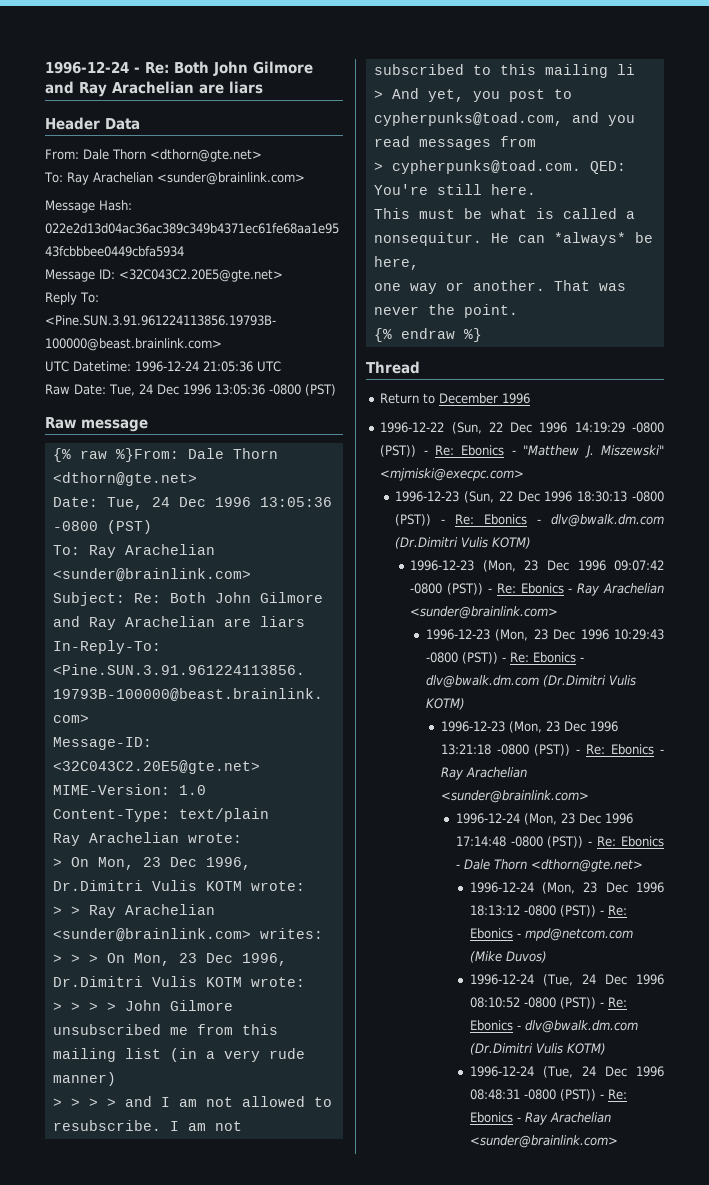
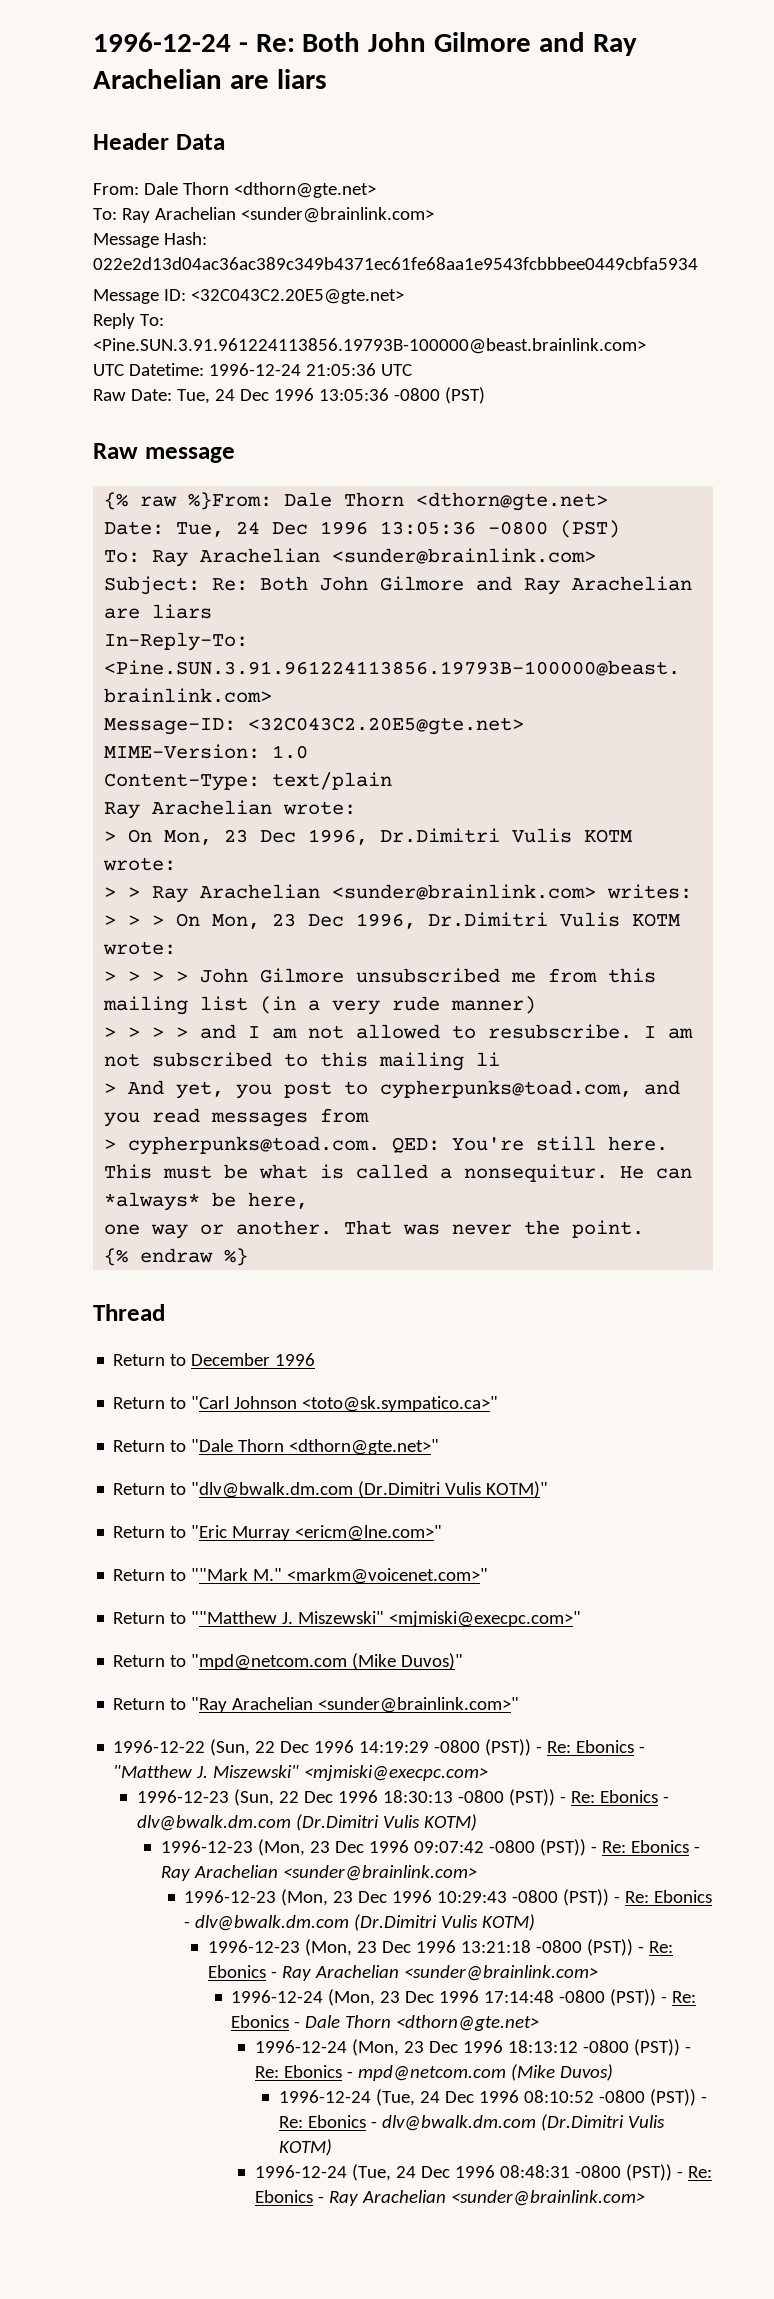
(531, 398) none -> [113,1396,499,1412] [113,1439,440,1455] [113,1481,549,1498] [113,1525,443,1541] [113,1568,489,1584] [113,1611,582,1627] [113,1653,464,1670] [113,1697,520,1713] // Return to "Carl Johnson <toto@sk.sympatico.ca>" // Return to "Dale Thorn <dthorn@gte.net>" // Return to "dlv@bwalk.dm.com (Dr.Dimitri Vulis KOTM)" // Return to "Eric Murray <ericm@lne.com>" // Return to ""Mark M." <markm@voicenet.com>" // Return to ""Matthew J. Miszewski" <mjmiski@execpc.com>" // Return to "mpd@netcom.com (Mike Duvos)" // Return to "Ray Arachelian <sunder@brainlink.com>"

